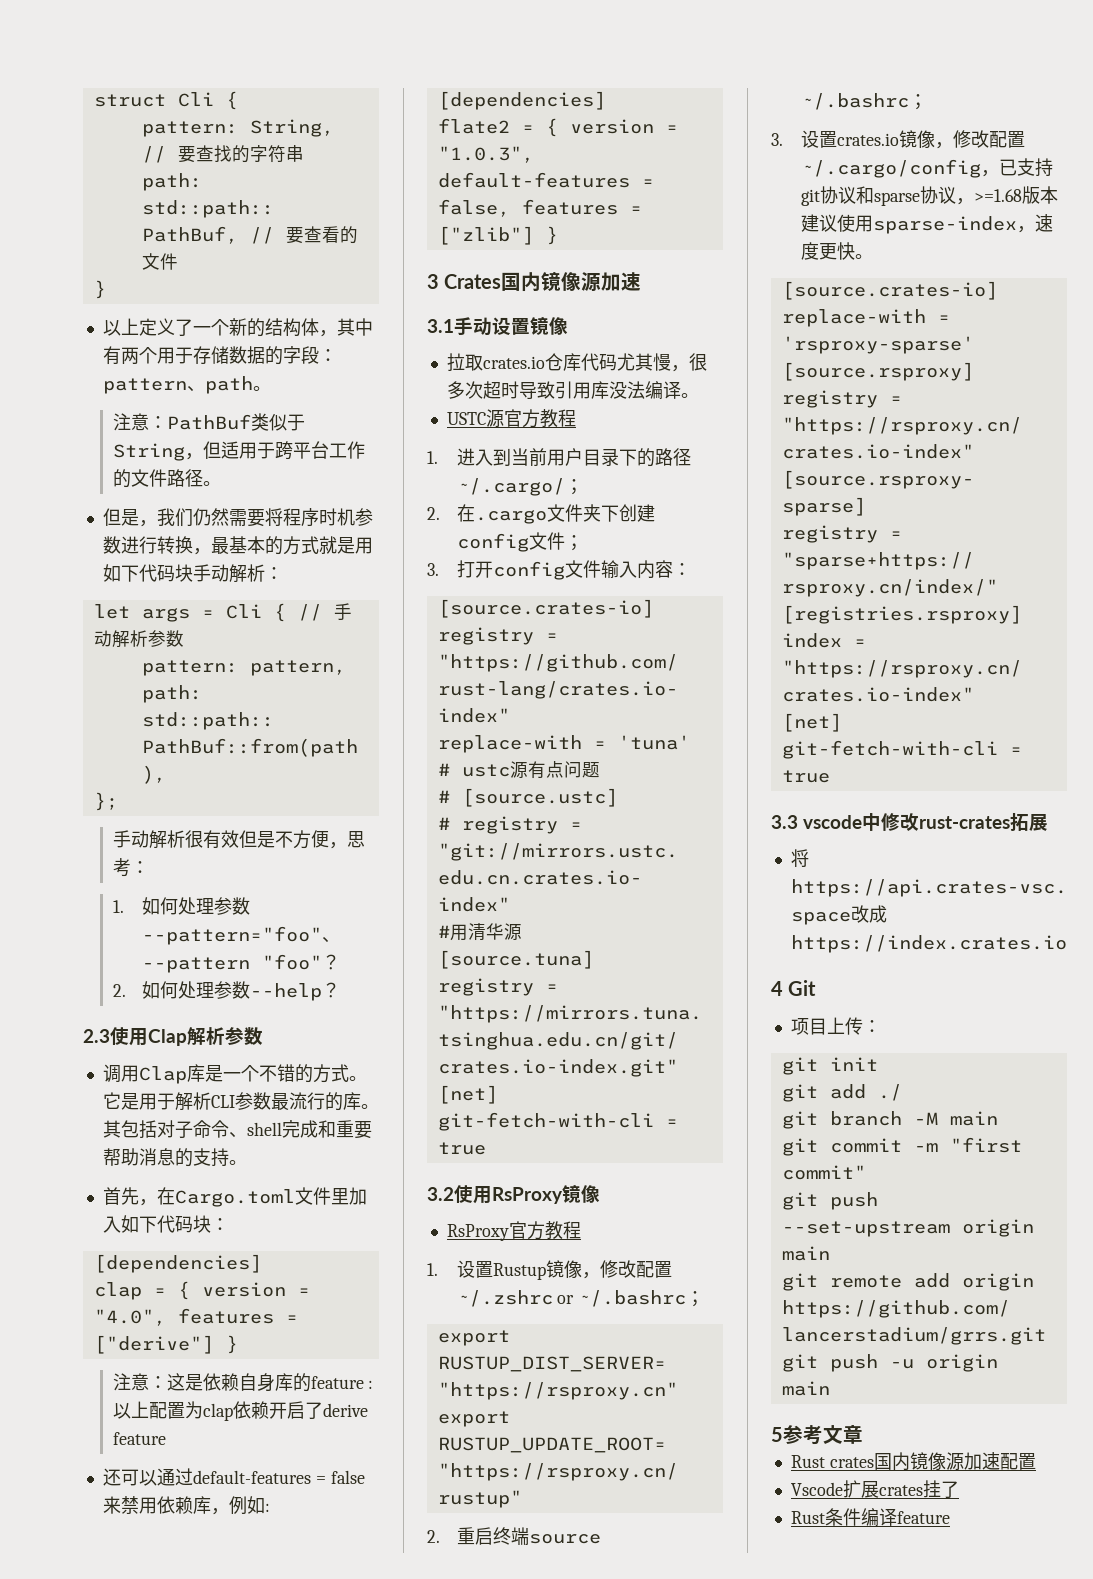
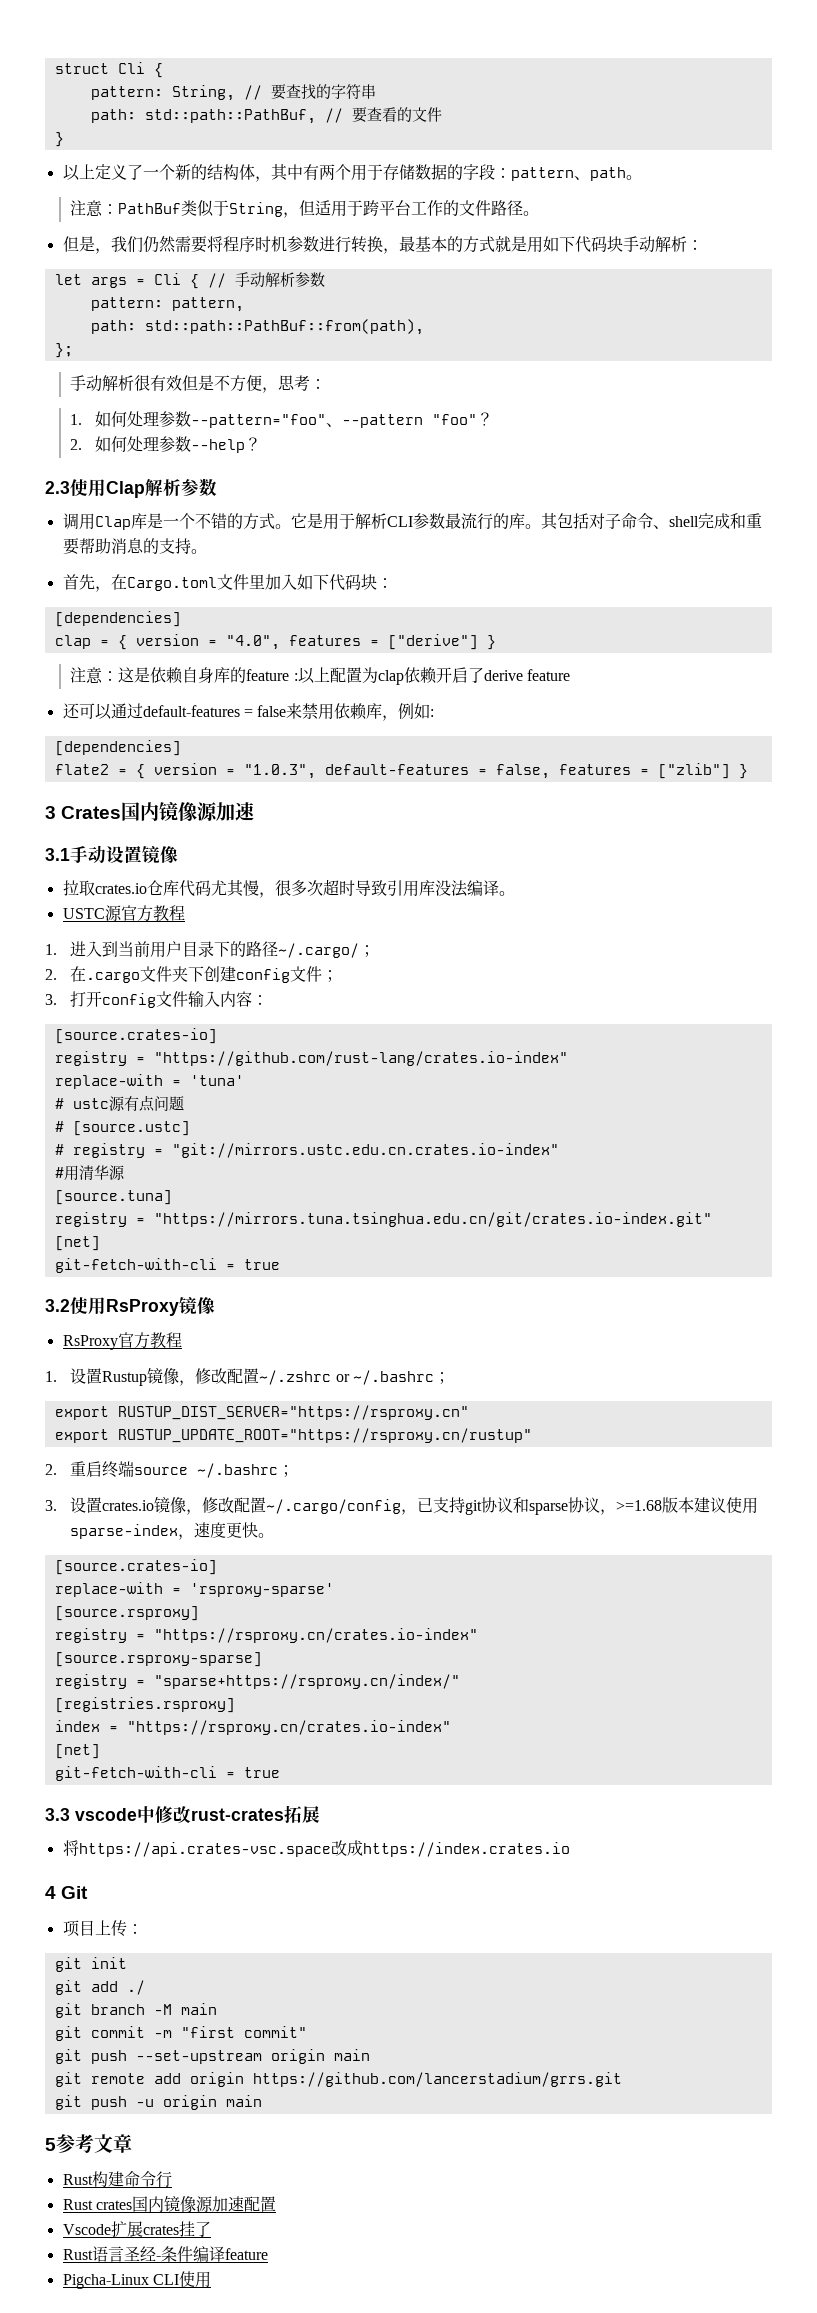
(863, 1434) none -> [62,2171,172,2188] // Rust构建命令行
(825, 1517) none -> [91,2246,161,2262] 语言圣经-
(950, 1517) none -> [62,2271,211,2289] // Pigcha-Linux CLI使用

